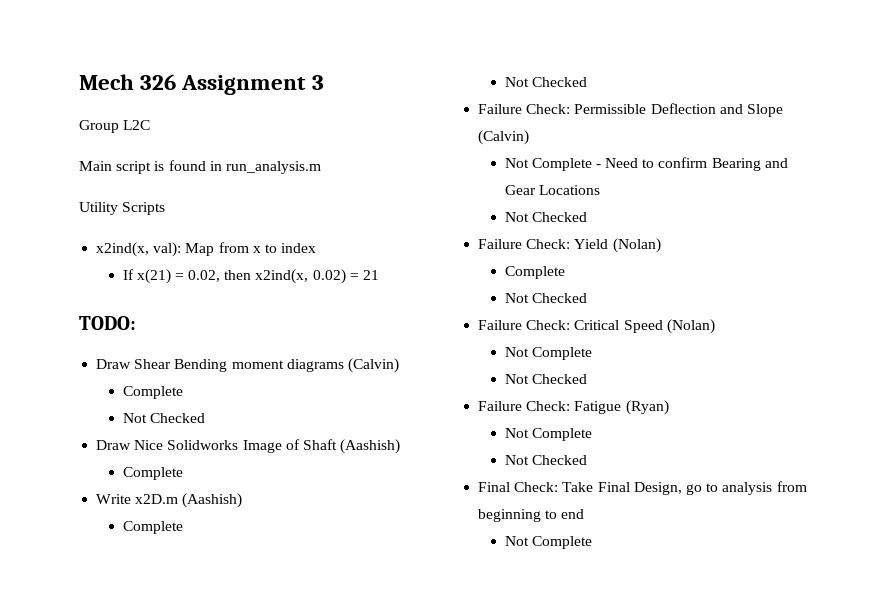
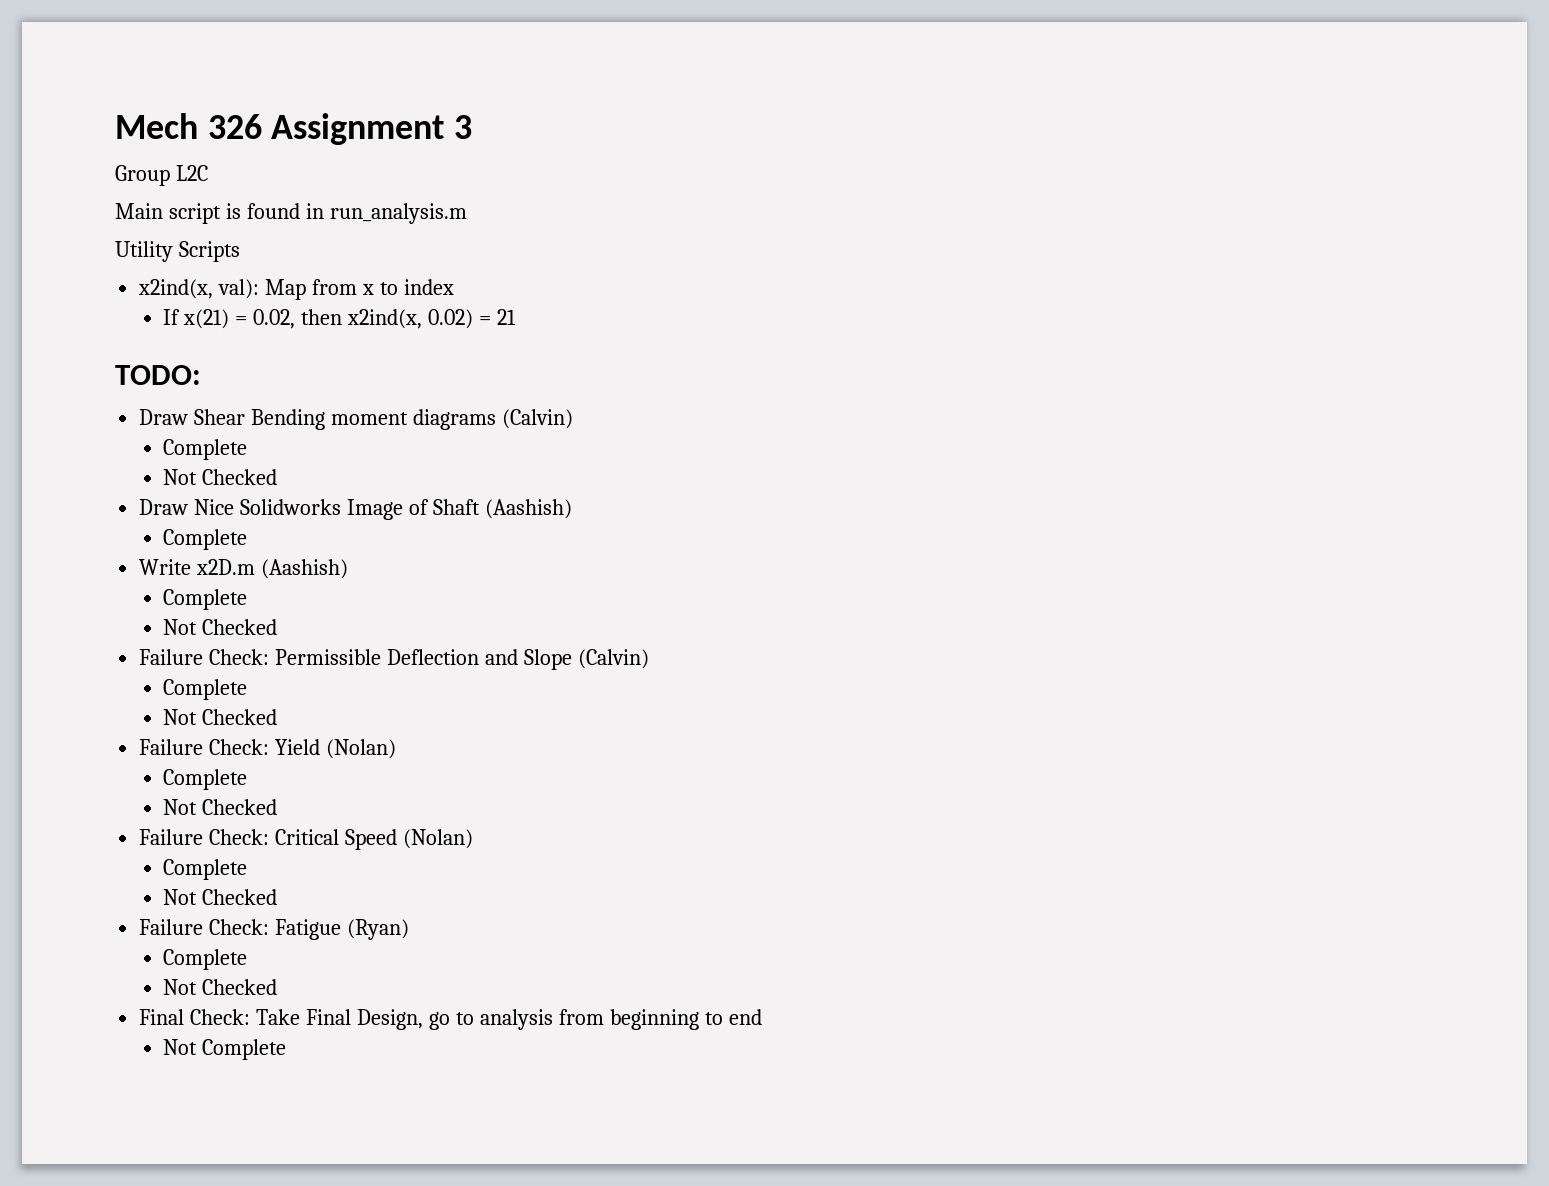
[504,157,788,171] [504,185,600,195] Not Complete - Need to confirm Bearing and Gear Locations -> [163,679,248,700] Complete
[504,347,529,357] Not -> (473, 839) none
[504,428,529,438] Not -> (410, 929) none

